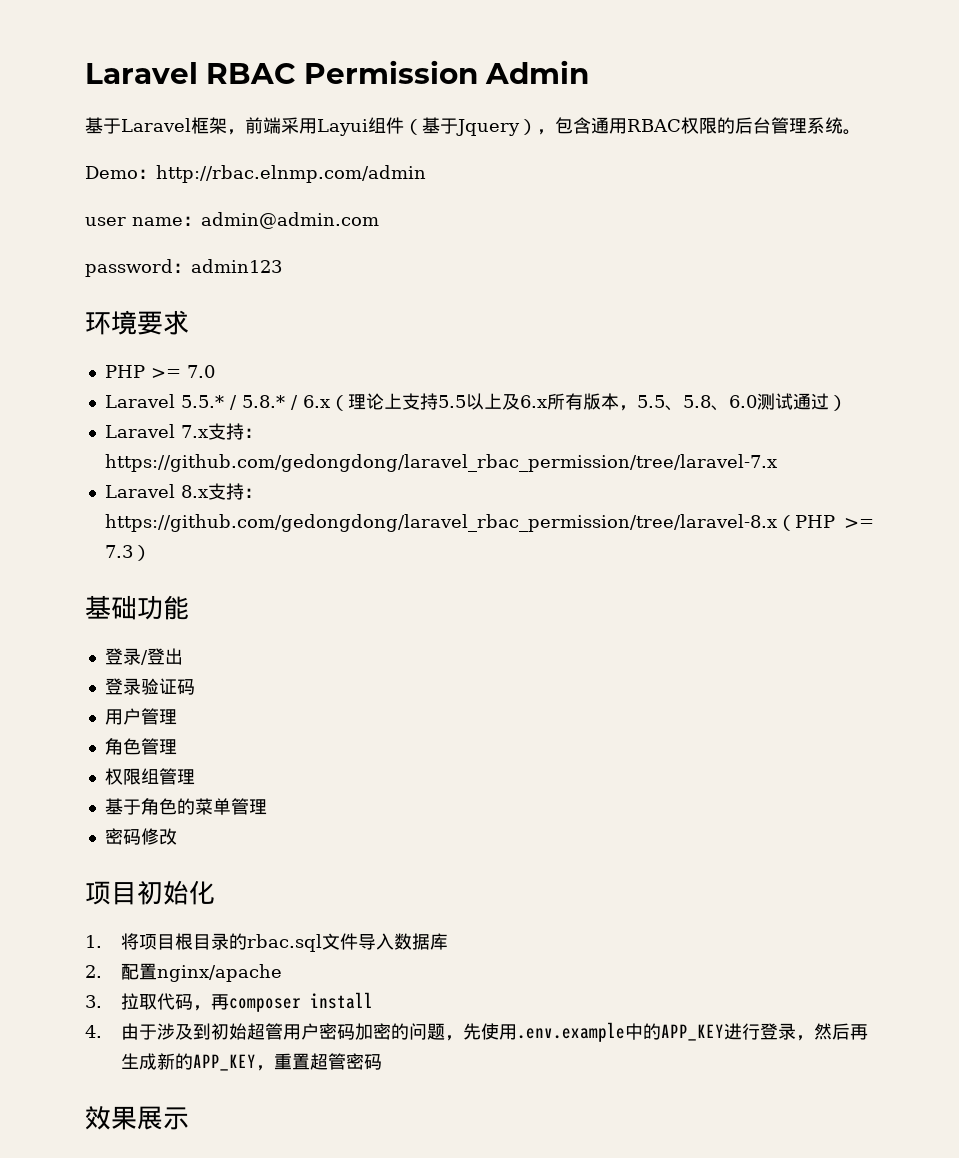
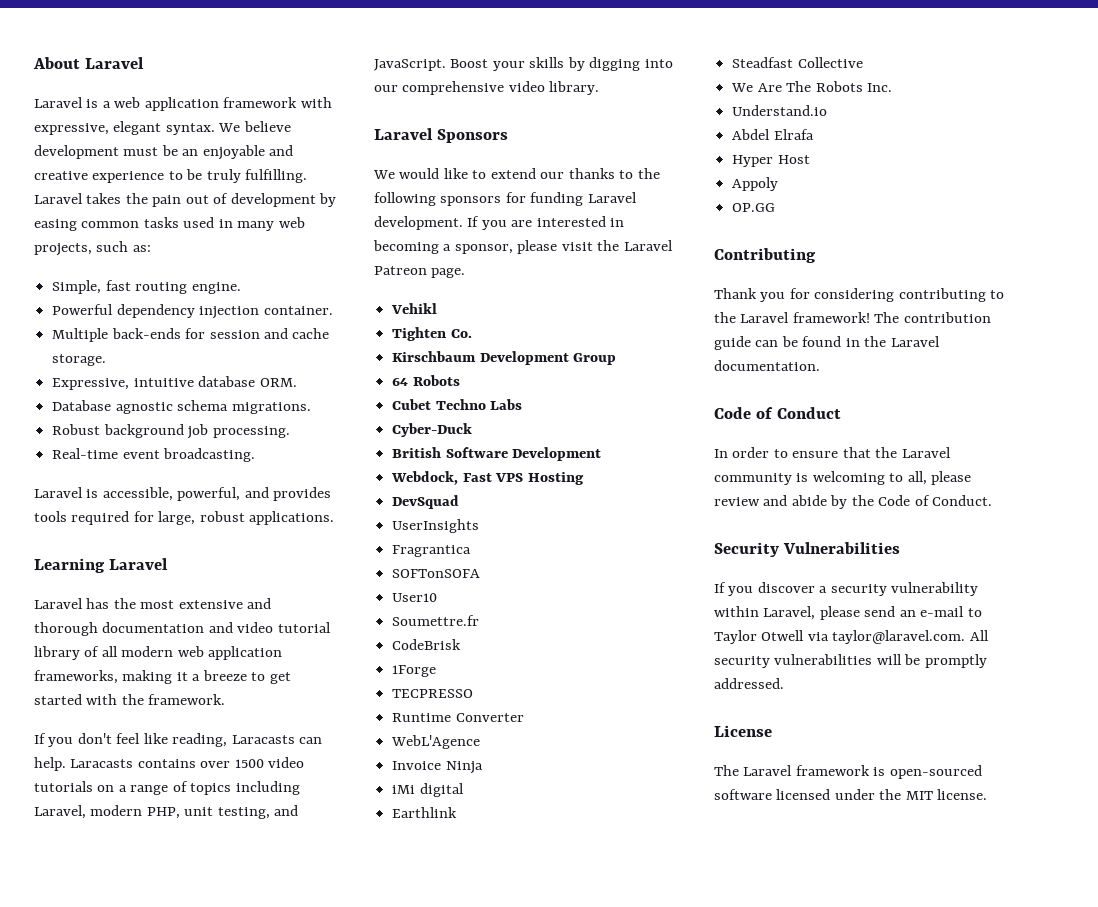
[85,60,589,84] [85,117,861,136] [85,165,426,183] [85,212,379,229] [85,259,282,277] [85,310,189,335] [104,365,215,378] [104,393,847,411] [104,423,262,440] [104,454,777,472] [104,483,262,500] [104,514,874,532] [104,545,151,561] [85,595,189,620] [104,648,183,665] [104,678,195,695] [104,708,177,725] [104,738,177,755] [104,768,195,785] [104,798,267,815] [104,828,177,845] [85,880,215,905] [85,933,448,952] [85,963,282,982] [85,992,373,1012] [85,1022,868,1042] [120,1053,382,1071] [85,1105,189,1130] Laravel RBAC Permission Admin // 基于Laravel框架，前端采用Layui组件（基于Jquery），包含通用RBAC权限的后台管理系统。 // Demo：http://rbac.elnmp.com/admin // user name：admin@admin.com // password：admin123 // 环境要求 // PHP >= 7.0 // Laravel 5.5.* / 5.8.* / 6.x（理论上支持5.5以上及6.x所有版本，5.5、5.8、6.0测试通过） // Laravel 7.x支持：https://github.com/gedongdong/laravel_rbac_permission/tree/laravel-7.x // Laravel 8.x支持：https://github.com/gedongdong/laravel_rbac_permission/tree/laravel-8.x（PHP >= 7.3） // 基础功能 // 登录/登出 // 登录验证码 // 用户管理 // 角色管理 // 权限组管理 // 基于角色的菜单管理 // 密码修改 // 项目初始化 // 1.将项目根目录的rbac.sql文件导入数据库 // 2.配置nginx/apache // 3.拉取代码，再composer install // 4.由于涉及到初始超管用户密码加密的问题，先使用.env.example中的APP_KEY进行登录，然后再生成新的APP_KEY，重置超管密码 // 效果展示 -> [33,57,145,69] [34,97,332,111] [34,121,291,135] [34,145,294,160] [34,169,308,183] [34,193,337,207] [34,217,305,231] [34,241,151,256] [52,280,241,294] [52,304,333,319] [52,328,330,342] [52,354,107,366] [52,376,297,390] [52,400,311,414] [52,424,290,439] [52,448,256,462] [34,487,332,501] [34,511,335,525] [34,558,169,573] [34,598,272,609] [34,622,331,636] [34,646,283,660] [34,670,291,684] [34,694,226,705] [34,733,323,747] [34,757,305,771] [34,781,300,795] [34,805,299,819] [374,57,673,71] [374,81,600,95] [374,128,509,143] [373,168,660,179] [374,192,637,206] [374,216,625,230] [373,240,673,254] [374,266,466,278] [391,303,438,314] [392,327,472,341] [392,351,617,365] [392,375,460,386] [392,399,523,410] [392,423,473,437] [392,447,602,461] [391,471,584,485] [392,495,460,509] [392,519,480,533] [392,545,472,557] [392,569,481,578] [392,593,438,602] [392,615,480,626] [392,639,462,650] [392,665,437,677] [392,689,474,698] [392,713,524,722] [391,735,481,749] [392,761,483,774] [392,783,464,797] [392,807,458,818] [732,57,863,68] [731,81,892,92] [732,105,828,116] [732,129,814,140] [732,155,810,167] [732,177,779,191] [732,203,776,212] [714,248,816,263] [714,288,1005,302] [714,312,991,323] [714,336,940,350] [714,360,820,371] [714,407,842,419] [714,447,951,458] [714,471,972,485] [714,495,993,509] [714,542,901,557] [714,582,979,596] [714,606,982,620] [714,630,989,644] [714,654,987,668] [714,678,784,689] [714,725,772,737] [714,765,982,779] [714,789,988,800] About Laravel // Laravel is a web application framework with expressive, elegant syntax. We believe development must be an enjoyable and creative experience to be truly fulfilling. Laravel takes the pain out of development by easing common tasks used in many web projects, such as: // Simple, fast routing engine. // Powerful dependency injection container. // Multiple back-ends for session and cache storage. // Expressive, intuitive database ORM. // Database agnostic schema migrations. // Robust background job processing. // Real-time event broadcasting. // Laravel is accessible, powerful, and provides tools required for large, robust applications. // Learning Laravel // Laravel has the most extensive and thorough documentation and video tutorial library of all modern web application frameworks, making it a breeze to get started with the framework. // If you don't feel like reading, Laracasts can help. Laracasts contains over 1500 video tutorials on a range of topics including Laravel, modern PHP, unit testing, and JavaScript. Boost your skills by digging into our comprehensive video library. // Laravel Sponsors // We would like to extend our thanks to the following sponsors for funding Laravel development. If you are interested in becoming a sponsor, please visit the Laravel Patreon page. // Vehikl // Tighten Co. // Kirschbaum Development Group // 64 Robots // Cubet Techno Labs // Cyber-Duck // British Software Development // Webdock, Fast VPS Hosting // DevSquad // UserInsights // Fragrantica // SOFTonSOFA // User10 // Soumettre.fr // CodeBrisk // 1Forge // TECPRESSO // Runtime Converter // WebL'Agence // Invoice Ninja // iMi digital // Earthlink // Steadfast Collective // We Are The Robots Inc. // Understand.io // Abdel Elrafa // Hyper Host // Appoly // OP.GG // Contributing // Thank you for considering contributing to the Laravel framework! The contribution guide can be found in the Laravel documentation. // Code of Conduct // In order to ensure that the Laravel community is welcoming to all, please review and abide by the Code of Conduct. // Security Vulnerabilities // If you discover a security vulnerability within Laravel, please send an e-mail to Taylor Otwell via taylor@laravel.com. All security vulnerabilities will be promptly addressed. // License // The Laravel framework is open-sourced software licensed under the MIT license.

